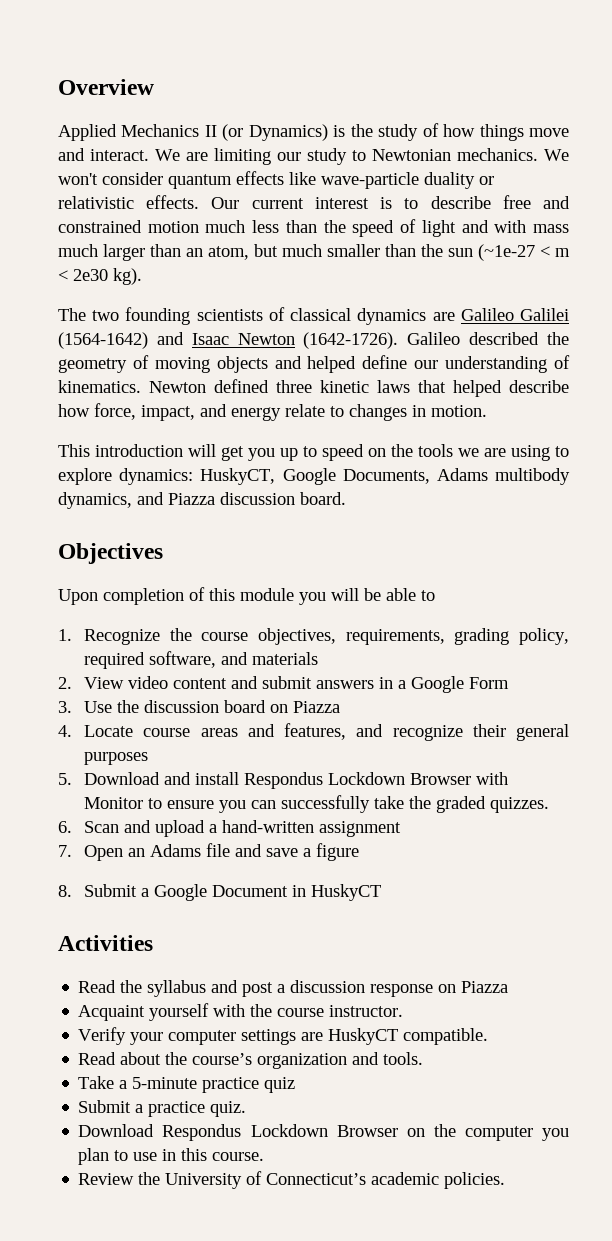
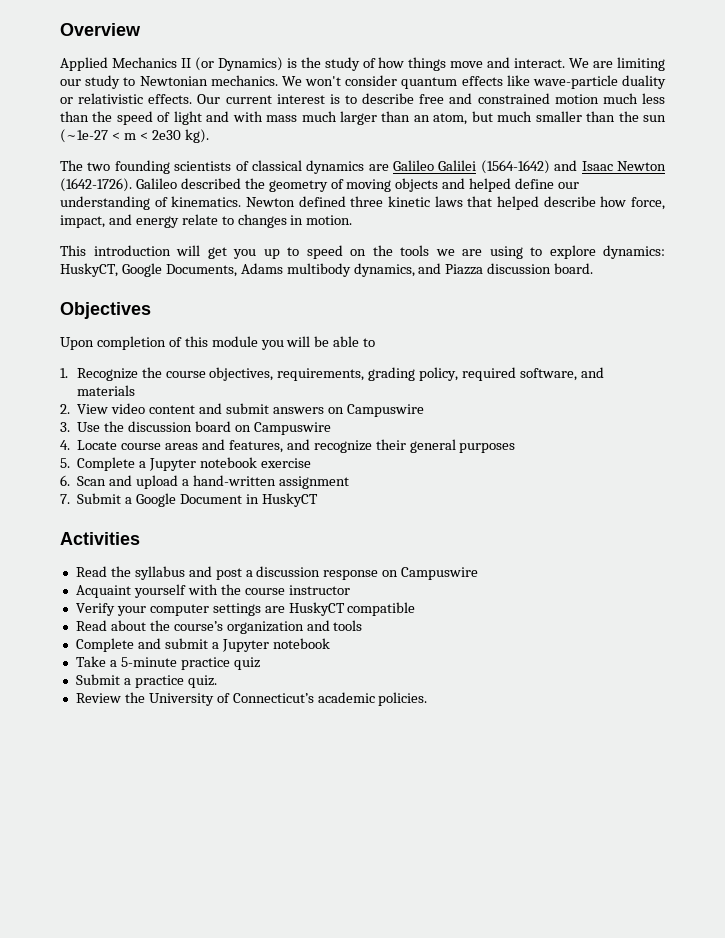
[379,676,510,693] in a Google Form -> [327,404,424,417] on Campuswire
[293,701,341,713] Piazza -> [253,422,331,435] Campuswire
[84,772,509,789] [84,795,550,813] Download and install Respondus Lockdown Browser with Monitor to ensure you can successfully take the graded quizzes. -> [77,457,311,471] Complete a Jupyter notebook exercise
[84,843,360,861] [58,885,72,897] Open an Adams file and save a figure // 8. -> (70, 499) none
[461,981,509,993] Piazza -> [401,567,479,580] Campuswire
[329,1005,404,1017] instructor. -> [288,585,350,595] instructor
[403,1028,489,1045] compatible. -> [347,602,416,616] compatible
[383,1052,424,1065] tools. -> [333,620,363,631] [75,638,330,652] tools // Complete and submit a Jupyter notebook
[78,1124,569,1141] [78,1148,265,1165] // Download Respondus Lockdown Browser on the computer you plan to use in this course. -> (217, 681) none

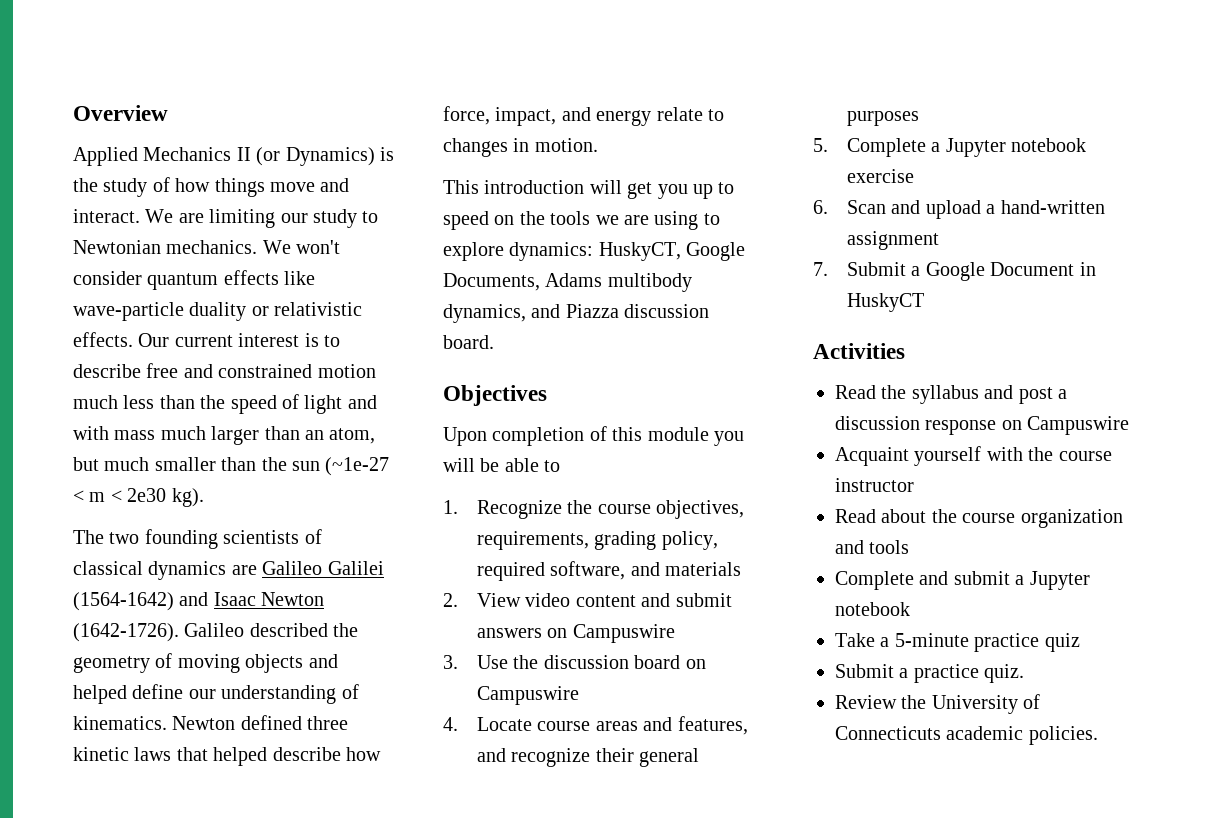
[75,602,416,616] // Verify your computer settings are HuskyCT compatible -> (914, 485) none
[173,621,223,631] course’s -> [962,513,1016,523] course
[232,693,314,703] Connecticut’s -> [835,726,941,740] Connecticuts

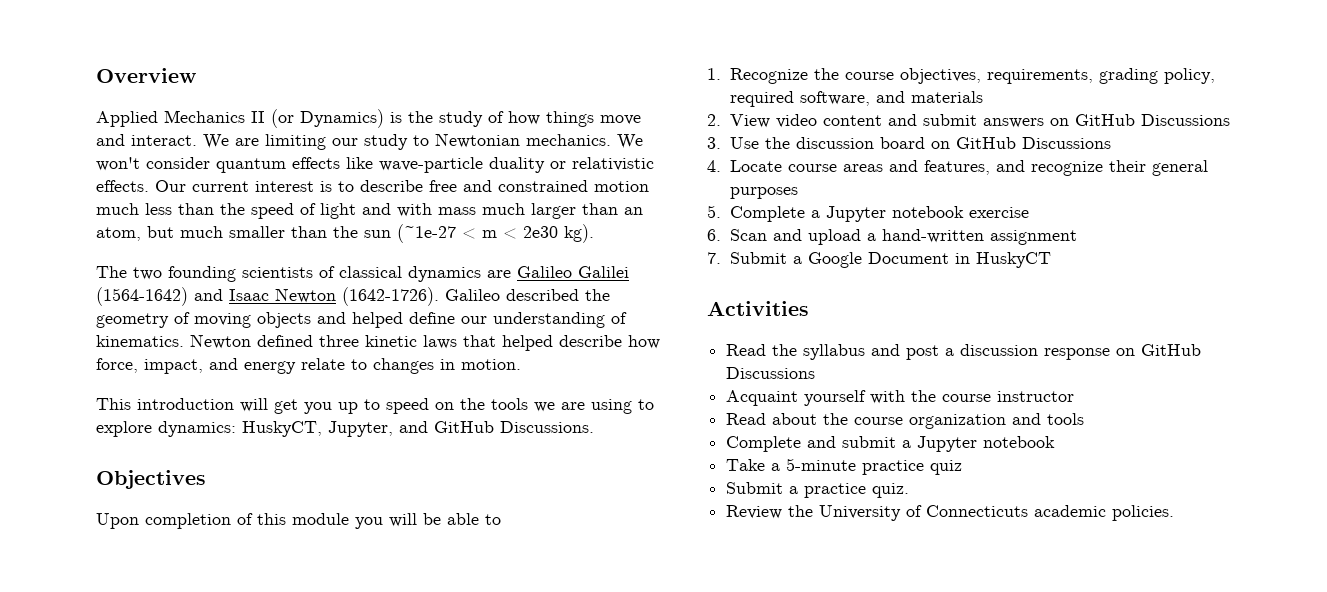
[686,242,746,261] [443,273,692,292] [443,304,710,323] [443,335,494,349] Google Documents, Adams multibody dynamics, and Piazza discussion board. -> [328,421,594,437] Jupyter, and GitHub Discussions.
[572,624,675,643] Campuswire -> [1074,114,1230,126] GitHub Discussions
[477,686,580,705] Campuswire -> [955,137,1111,149] GitHub Discussions
[1027,416,1130,435] Campuswire -> [1141,344,1202,356] [726,367,816,379] GitHub Discussions

